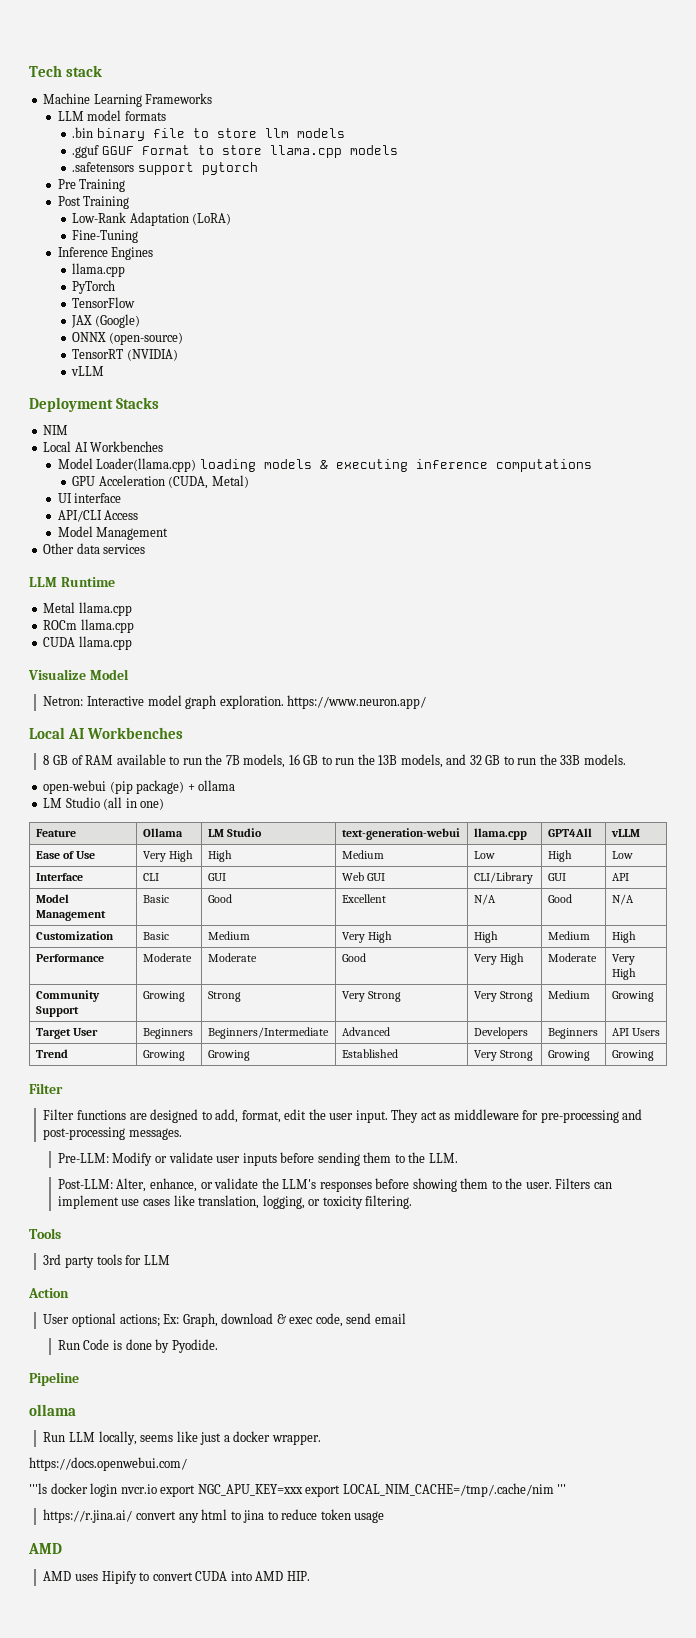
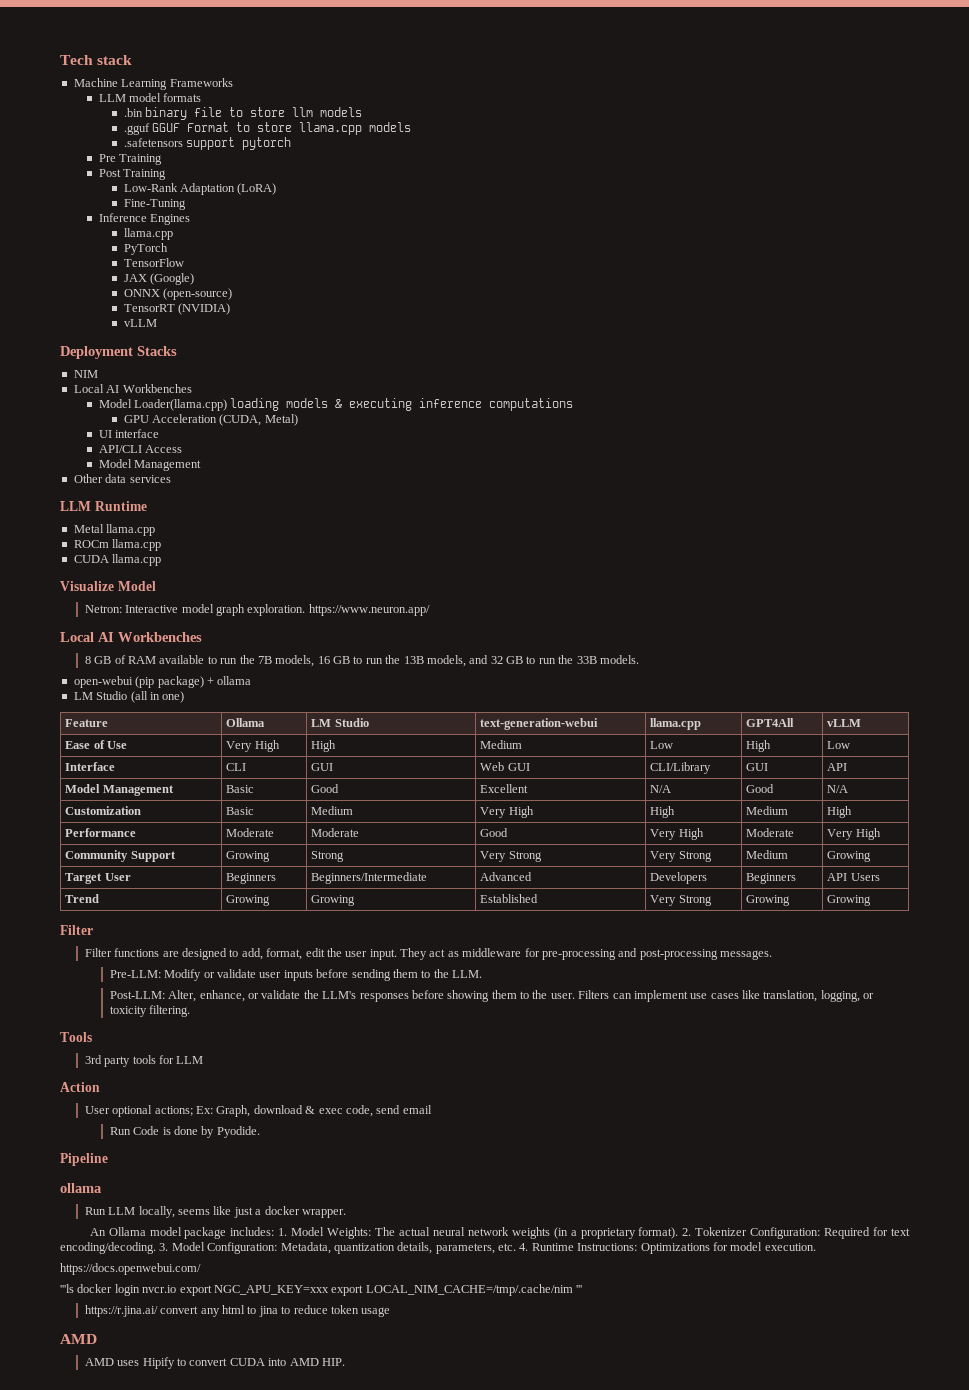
(321, 1439) none -> [89,1227,911,1239] [60,1242,816,1254] // An Ollama model package includes: 1. Model Weights: The actual neural network weights (in a proprietary format). 2. Tokenizer Configuration: Required for text encoding/decoding. 3. Model Configuration: Metadata, quantization details, parameters, etc. 4. Runtime Instructions: Optimizations for model execution.

